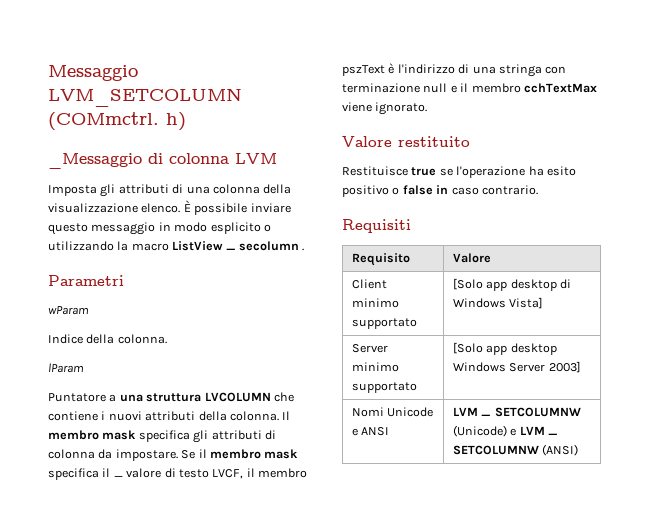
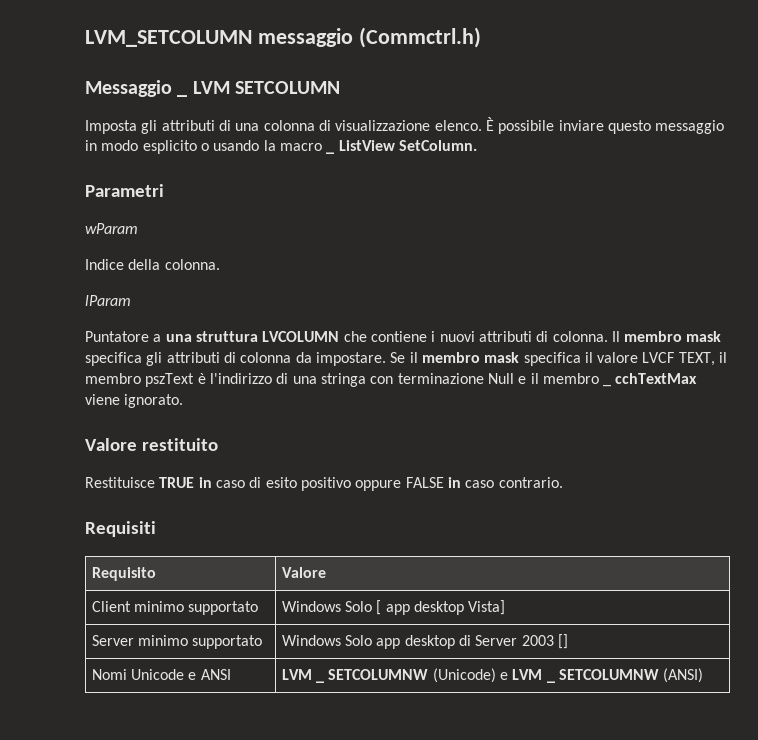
[48,65,138,81] [48,88,242,107] [48,112,186,131] [48,153,277,169] Messaggio LVM_SETCOLUMN (COMmctrl. h) // _Messaggio di colonna LVM -> [85,27,481,48] [85,80,188,97] [192,81,341,94] LVM_SETCOLUMN messaggio (Commctrl.h) // Messaggio _ LVM SETCOLUMN
[263,184,292,194] della -> [318,120,331,131] di
[48,241,114,251] utilizzando -> [213,140,260,151] usando
[172,241,305,251] ListView _ secolumn . -> [326,151,335,154] [338,140,477,151] _ ListView SetColumn.
[198,411,227,421] della -> [536,331,549,342] di
[113,468,244,479] _ valore di testo LVCF, -> [597,352,715,366] valore LVCF TEXT,
[423,83,448,93] null -> [487,373,514,384] Null
(521, 88) none -> [603,384,612,387] _
[411,166,576,178] [342,185,433,197] true se l'operazione ha esito positivo o false -> [159,477,444,491] TRUE in caso di esito positivo oppure FALSE
[452,278,571,291] [452,298,506,308] [Solo app desktop di Windows -> [281,600,464,615] Windows Solo [ app desktop
[452,342,557,355] [452,361,581,373] [Solo app desktop Windows Server 2003] -> [281,634,568,649] Windows Solo app desktop di Server 2003 []

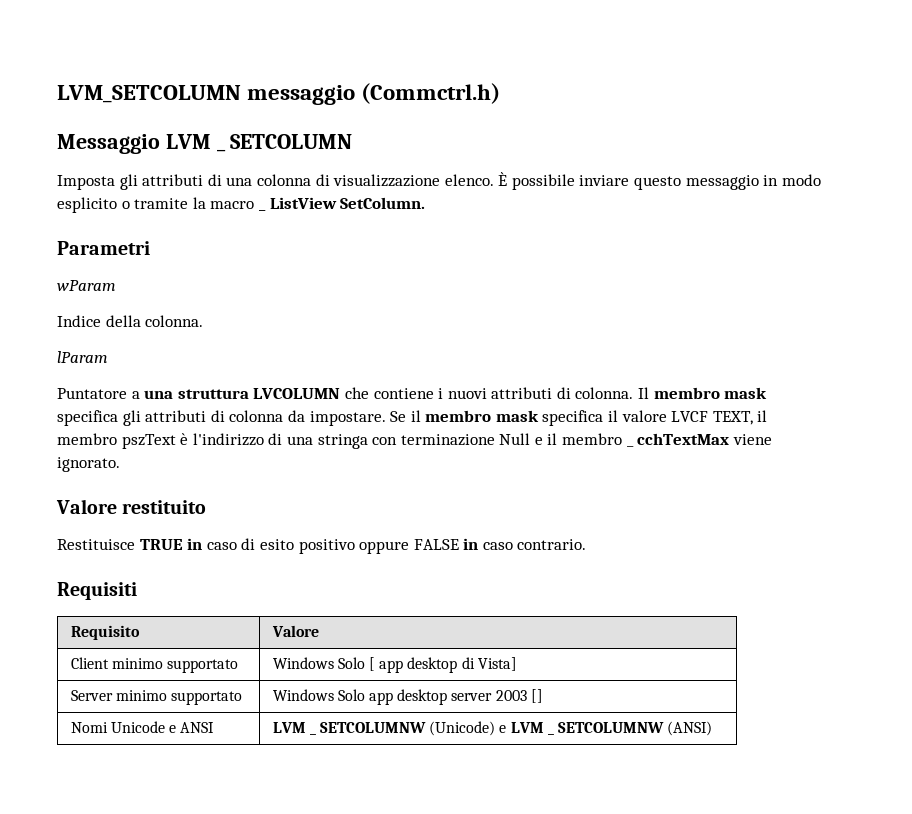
[177,94,188,97] [192,81,230,94] _ LVM -> [165,134,211,149] [216,149,226,152] LVM _
[213,140,260,151] usando -> [134,198,189,209] tramite
(464, 608) none -> [461,657,475,669] di
[458,635,518,646] di Server -> [451,693,493,701] server

